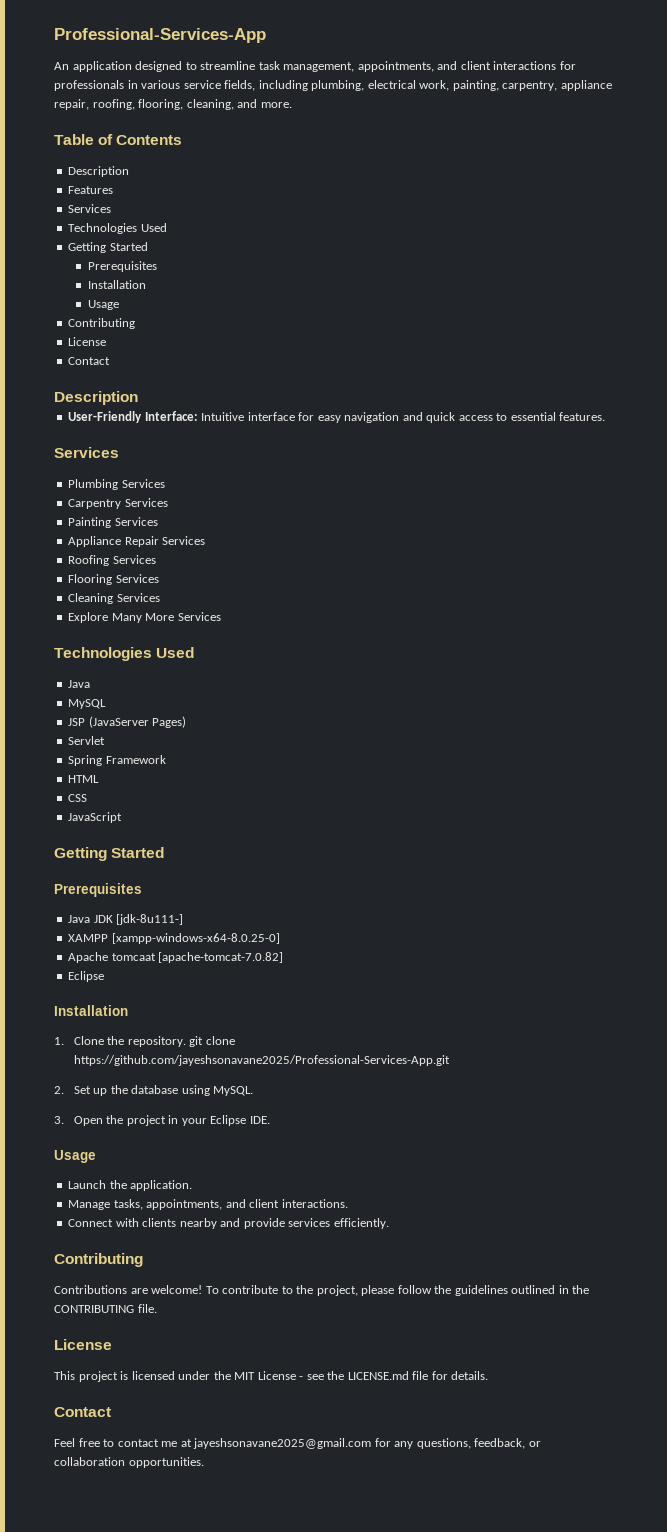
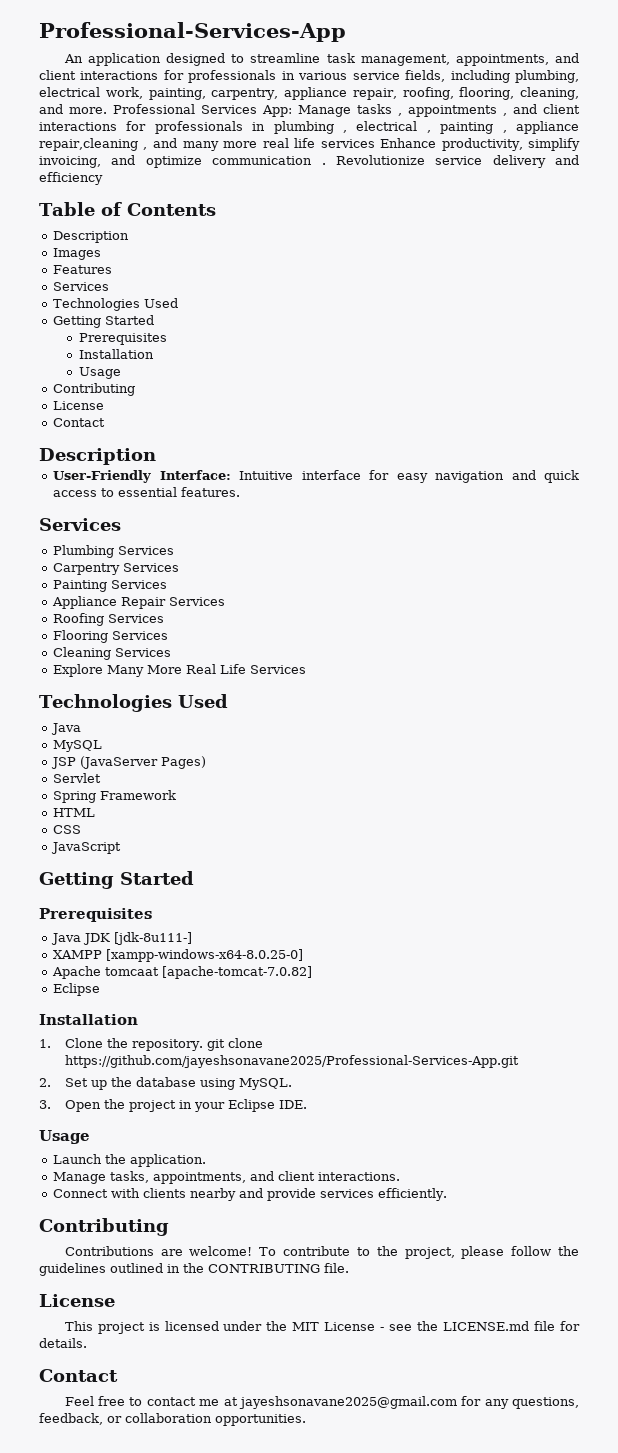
(292, 105) none -> [113,104,580,117] [39,121,579,134] [39,138,581,151] [39,155,579,168] [39,172,103,185] Professional Services App: Manage tasks , appointments , and client interactions for professionals in plumbing , electrical , painting , appliance repair,cleaning , and many more real life services Enhance productivity, simplify invoicing, and optimize communication . Revolutionize service delivery and efficiency
(130, 171) none -> [53,248,102,260] // Images
(175, 617) none -> [186,664,247,674] Real Life

